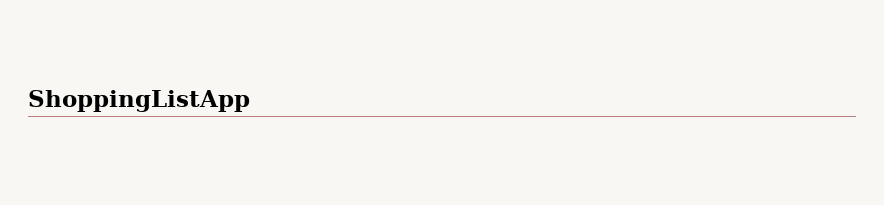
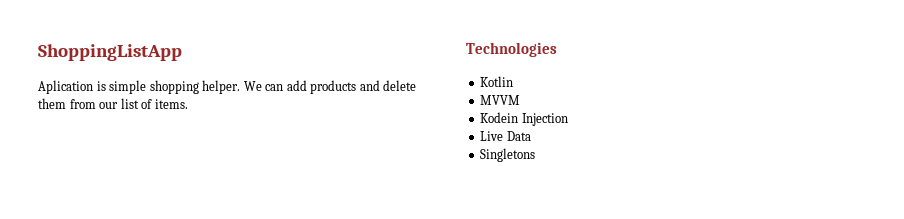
(250, 101) none -> [38,80,417,94] [38,98,188,109] [466,42,557,57] [480,76,514,87] [480,95,521,105] [480,112,568,126] [480,131,531,141] [480,148,536,162] // Aplication is simple shopping helper. We can add products and delete them from our list of items. // Technologies // Kotlin // MVVM // Kodein Injection // Live Data // Singletons

